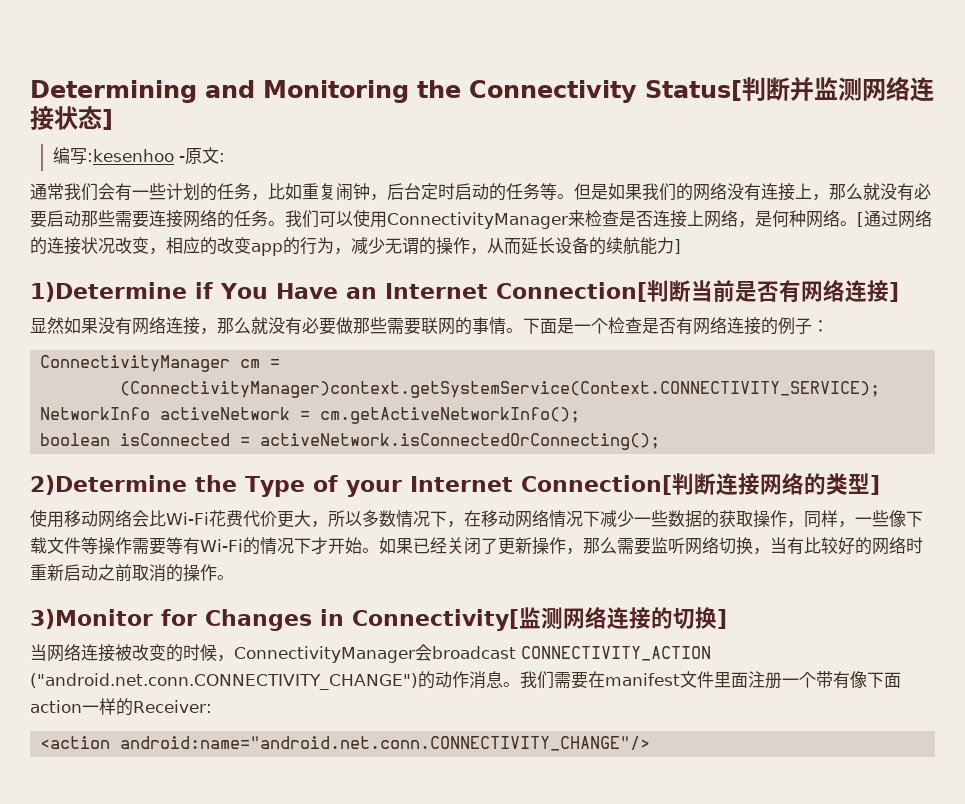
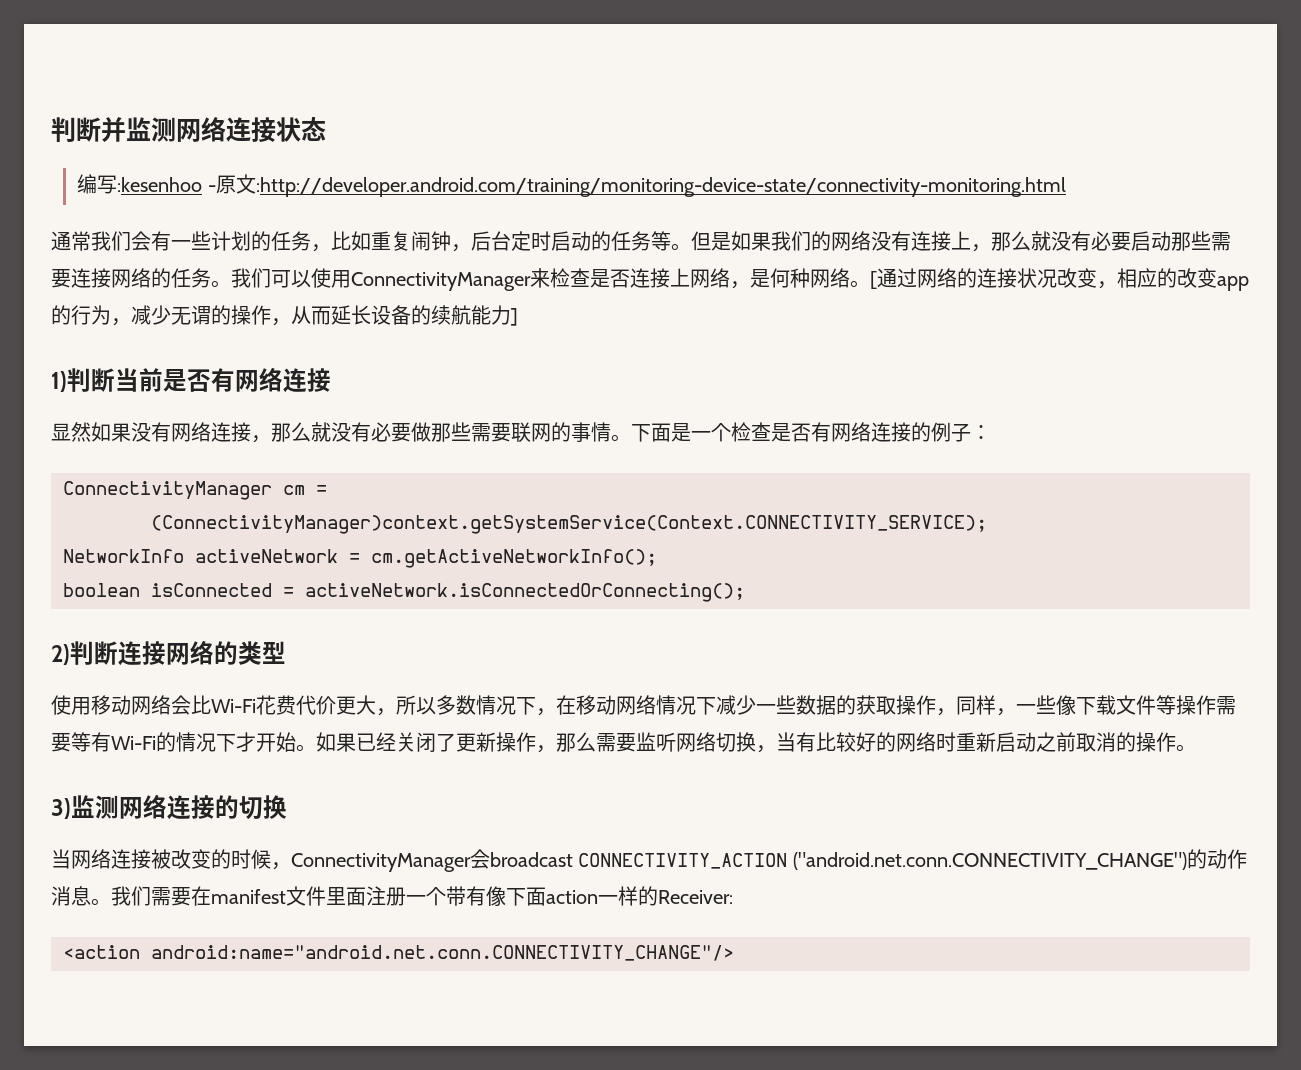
[30,80,742,103] Determining and Monitoring the Connectivity Status[ -> (51, 130) none
[102,109,113,130] ] -> (326, 129) none
[218,153,225,162] : -> [255,177,1066,197] :http://developer.android.com/training/monitoring-device-state/connectivity-monitoring.html
[30,282,647,302] 1)Determine if You Have an Internet Connection[ -> [51,371,67,392] 1)
[888,282,899,302] ] -> (331, 380) none
[30,475,672,497] 2)Determine the Type of your Internet Connection[ -> [51,644,70,665] 2)
[869,475,880,495] ] -> (286, 652) none
[30,609,519,631] 3)Monitor for Changes in Connectivity[ -> [51,798,71,819] 3)
[717,609,727,629] ] -> (287, 807) none

